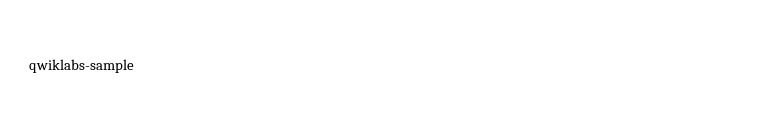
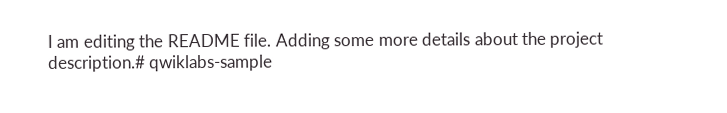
(29, 66) none -> [47,31,604,51] [47,55,146,72] I am editing the README file. Adding some more details about the project description.#

